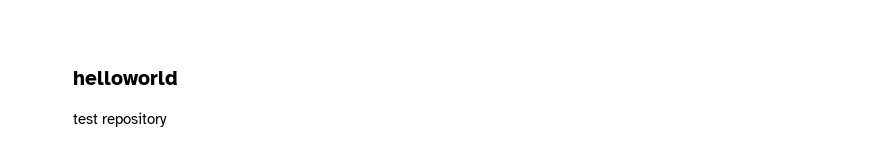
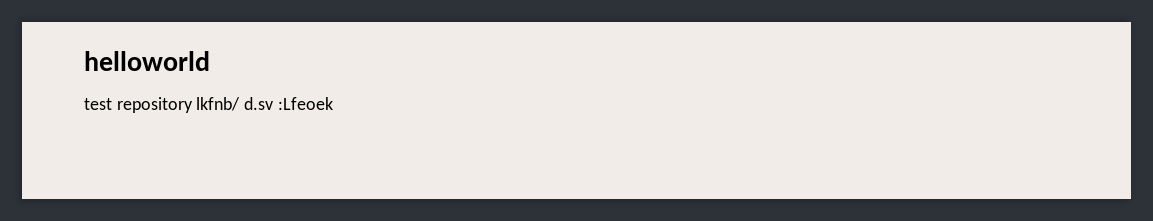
(167, 119) none -> [196,97,333,111] lkfnb/ d.sv :Lfeoek

